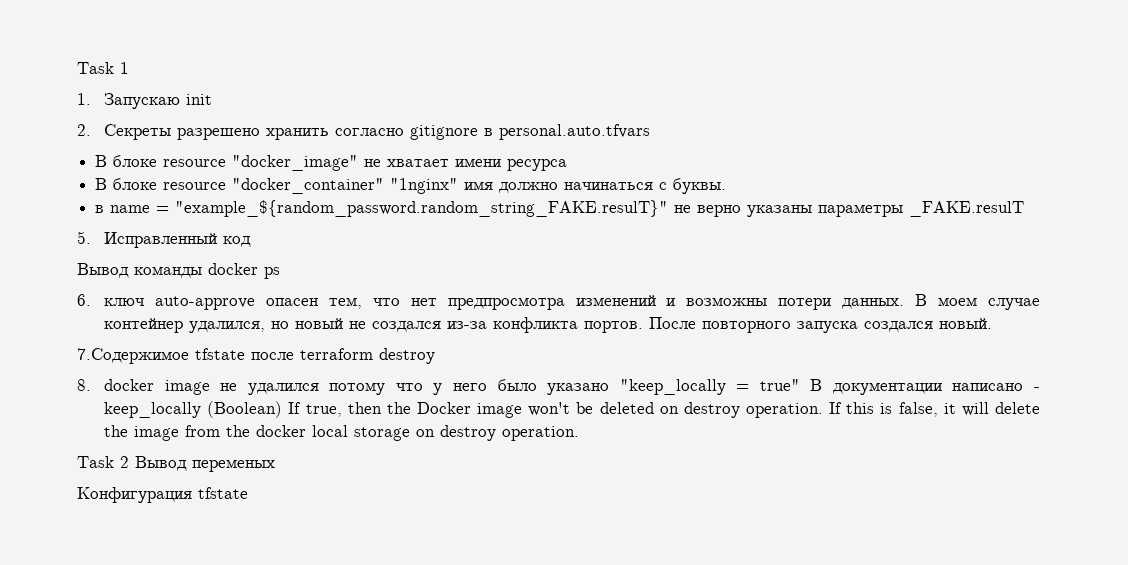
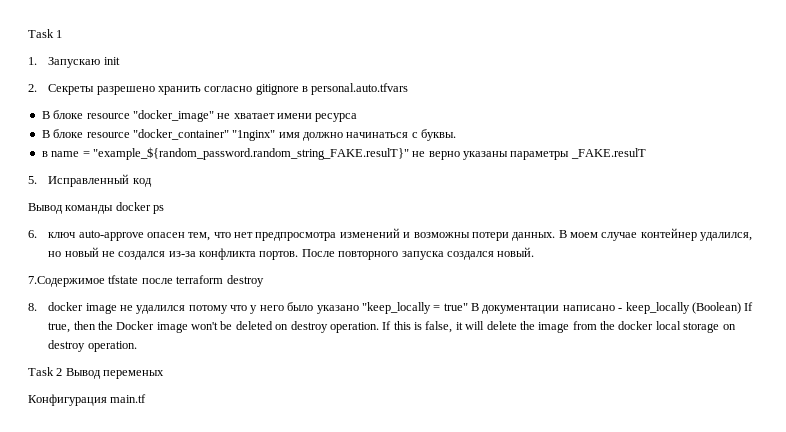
[198,487,248,499] tfstate -> [110,394,147,403] main.tf

